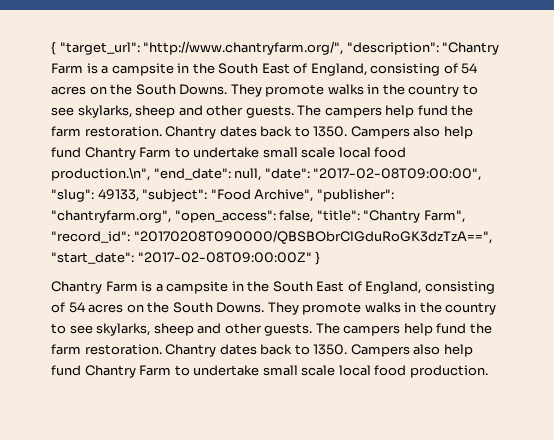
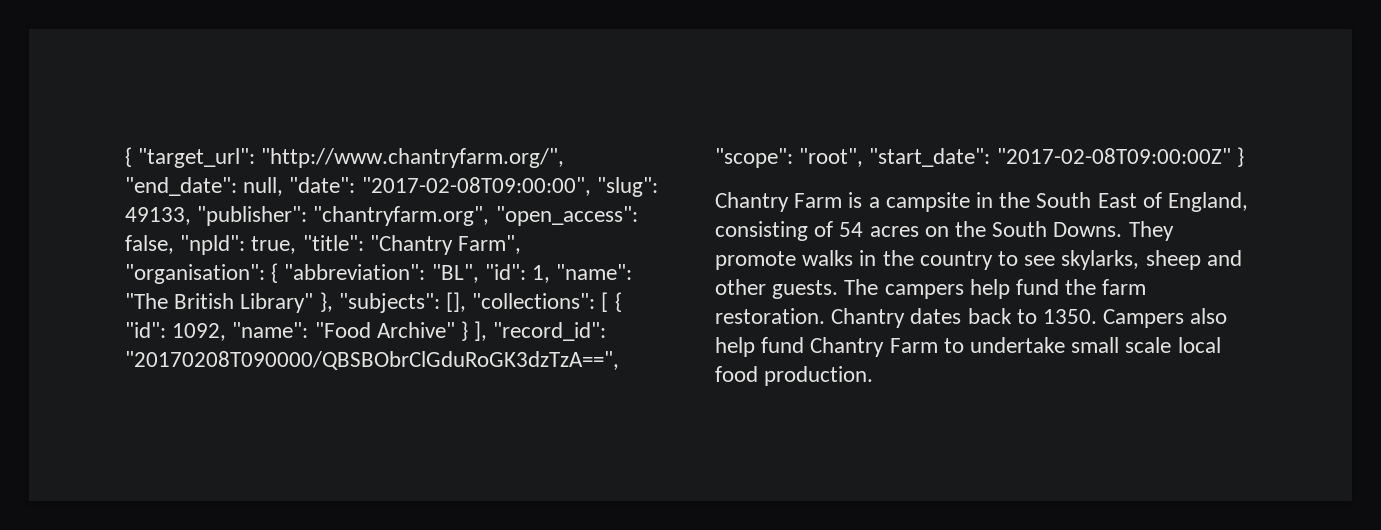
[346,42,500,55] [51,63,478,76] [51,84,478,97] [51,105,474,118] [51,126,473,139] [51,147,407,160] [51,167,150,181] "description": "Chantry Farm is a campsite in the South East of England, consisting of 54 acres on the South Downs. They promote walks in the country to see skylarks, sheep and other guests. The campers help fund the farm restoration. Chantry dates back to 1350. Campers also help fund Chantry Farm to undertake small scale local food production.\n", -> (565, 158) none
[142,189,314,202] "subject": "Food Archive", -> (191, 216) none
(314, 216) none -> [180,235,297,255] "npld": true,
[51,230,492,244] "record_id": "20170208T090000/QBSBObrClGduRoGK3dzTzA==", -> [125,263,633,284] [125,292,622,313] [125,321,607,341] [125,351,619,370] [715,148,864,168] "organisation": { "abbreviation": "BL", "id": 1, "name": "The British Library" }, "subjects": [], "collections": [ { "id": 1092, "name": "Food Archive" } ], "record_id": "20170208T090000/QBSBObrClGduRoGK3dzTzA==", "scope": "root",

